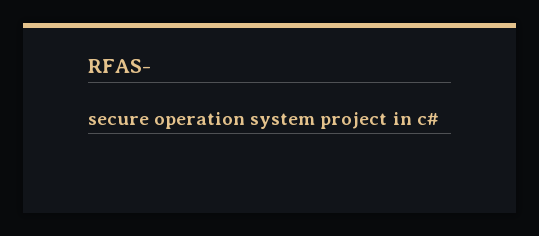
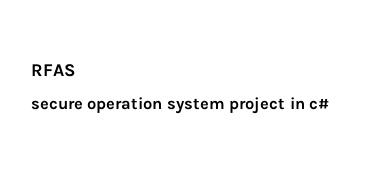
[88,59,151,73] RFAS- -> [31,64,75,77] RFAS

